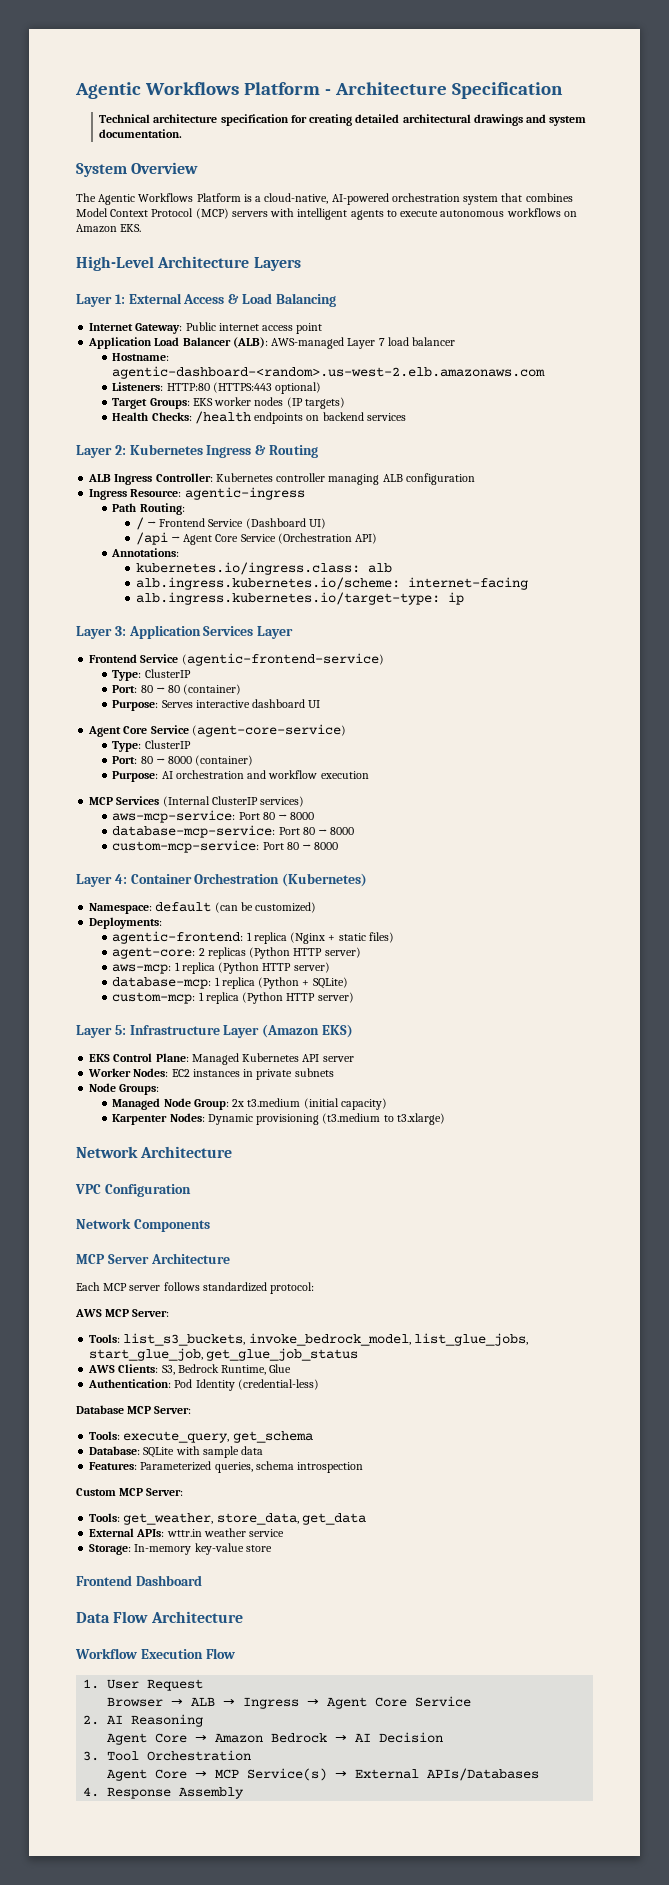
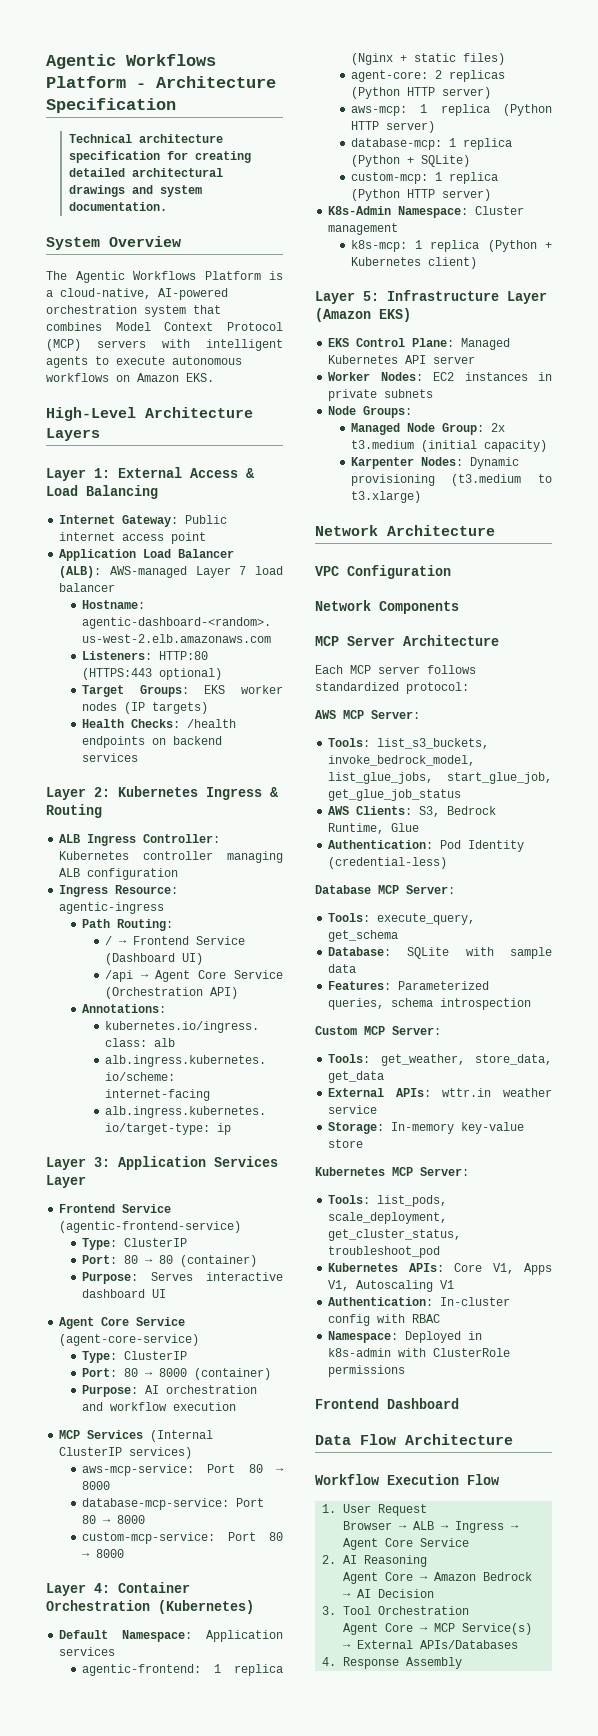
[89,902,317,914] [89,917,163,929] Namespace: default (can be customized) // Deployments: -> [59,1630,283,1642] [59,1647,116,1656] Default Namespace: Application services
(354, 997) none -> [328,206,525,218] [328,223,399,235] [350,240,552,252] [350,257,477,269] // K8s-Admin Namespace: Cluster management // k8s-mcp: 1 replica (Python + Kubernetes client)
(272, 1548) none -> [315,1167,469,1176] [328,1195,448,1207] [328,1212,448,1224] [328,1229,462,1241] [328,1246,441,1258] [328,1263,552,1275] [328,1280,455,1292] [328,1297,511,1306] [328,1314,441,1326] [328,1331,483,1343] [328,1348,511,1357] [328,1365,406,1377] // Kubernetes MCP Server: // Tools: list_pods, scale_deployment, get_cluster_status, troubleshoot_pod // Kubernetes APIs: Core V1, Apps V1, Autoscaling V1 // Authentication: In-cluster config with RBAC // Namespace: Deployed in k8s-admin with ClusterRole permissions

